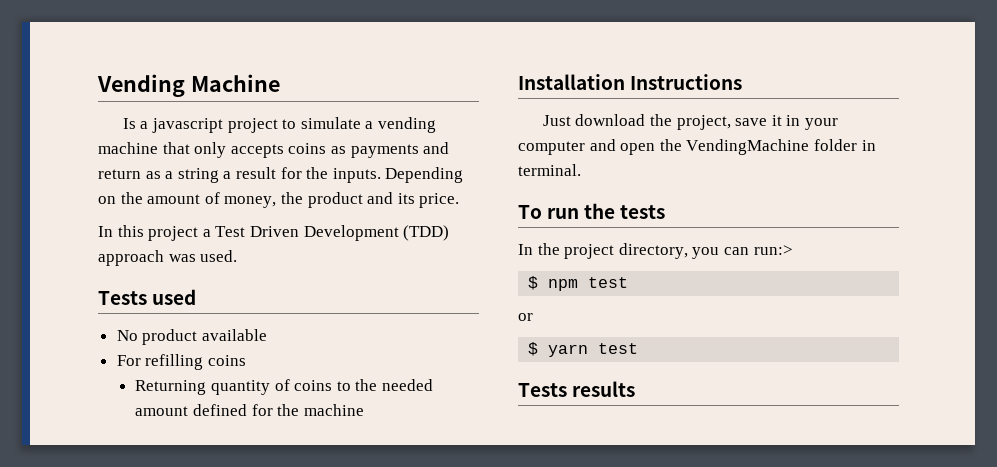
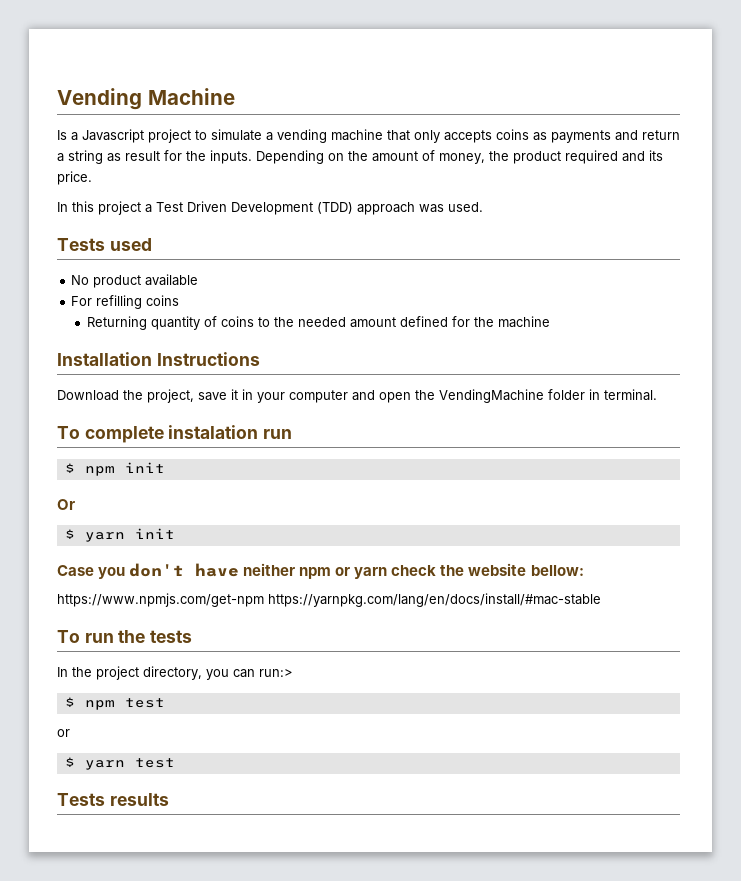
[151,118,223,133] javascript -> [82,129,144,143] Javascript
[145,171,161,179] as -> (680, 135) none
[223,171,232,179] a -> [107,153,121,162] as
(363, 200) none -> [565,150,618,164] required
[542,114,646,126] Just download -> [57,390,119,401] Download
(581, 170) none -> [57,425,293,443] [64,462,165,476] [57,499,75,510] [64,528,175,542] [57,563,584,579] [57,593,601,607] // To complete instalation run // $ npm init // Or // $ yarn init // Case you don't have neither npm or yarn check the website bellow: // https://www.npmjs.com/get-npm https://yarnpkg.com/lang/en/docs/install/#mac-stable

